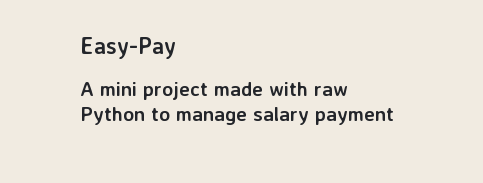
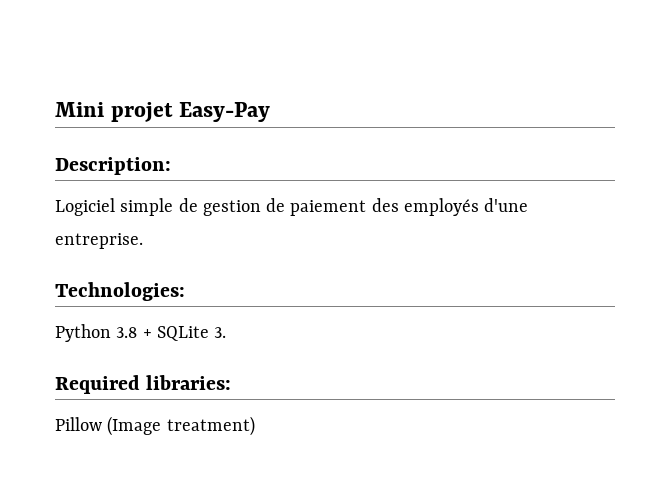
(80, 48) none -> [55,102,173,122] Mini projet
[80,82,348,100] [80,107,394,125] A mini project made with raw Python to manage salary payment -> [55,157,171,175] [55,198,529,216] [55,233,143,249] [55,282,185,301] [55,324,227,342] [55,375,232,394] [55,416,255,436] Description: // Logiciel simple de gestion de paiement des employés d'une entreprise. // Technologies: // Python 3.8 + SQLite 3. // Required libraries: // Pillow (Image treatment)

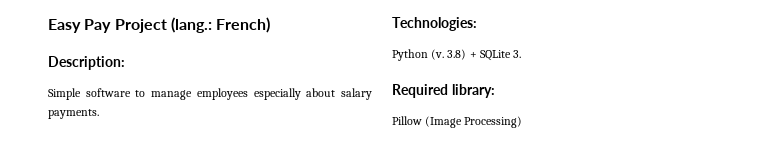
[55,102,271,122] [55,157,171,175] [55,198,529,216] [55,233,143,249] Mini projet Easy-Pay // Description: // Logiciel simple de gestion de paiement des employés d'une entreprise. -> [48,17,271,33] [48,56,125,70] [48,88,372,100] [48,109,99,119] Easy Pay Project (lang.: French) // Description: // Simple software to manage employees especially about salary payments.
[116,327,138,338] 3.8 -> [431,49,467,60] (v. 3.8)
[146,375,232,390] libraries: -> [451,84,495,98] library:
[166,416,255,436] treatment) -> [464,116,523,128] Processing)

